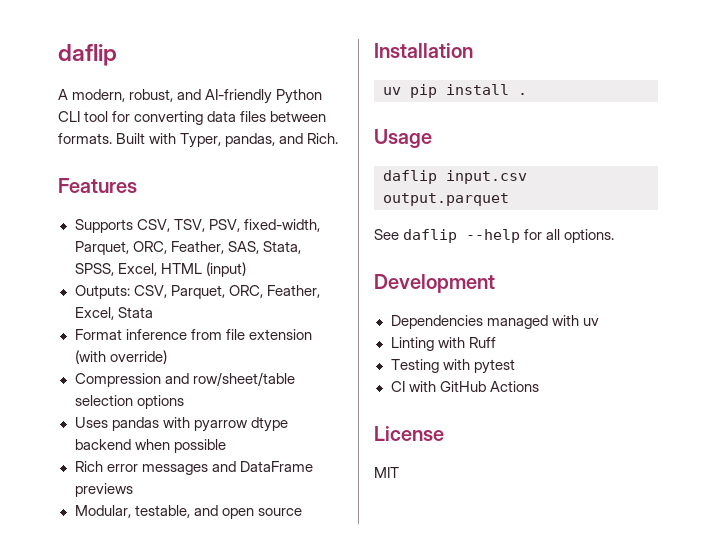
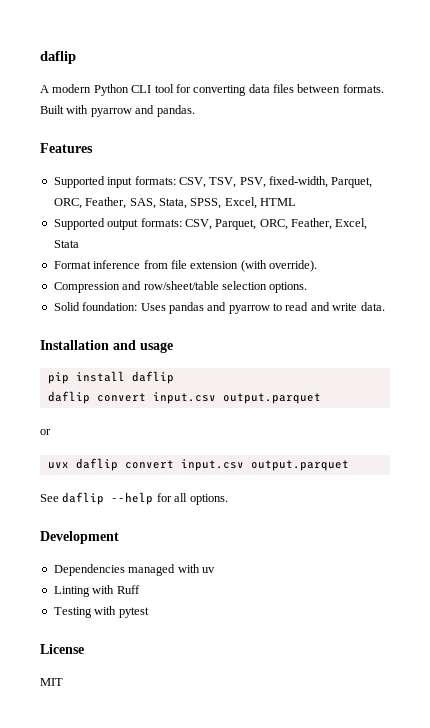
[72,89,273,104] modern, robust, and AI-friendly -> [52,84,92,93] modern
[180,133,339,148] [58,178,137,193] [74,219,133,233] Typer, pandas, and Rich. // Features // Supports -> [90,105,195,117] [40,143,93,153] [53,176,176,188] pyarrow and pandas. // Features // Supported input formats:
[205,262,246,277] [74,285,130,299] (input) // Outputs: -> [53,218,182,230] // Supported output formats:
[109,350,167,364] override) -> [269,260,317,272] override).
[136,395,184,409] [74,417,288,432] [74,439,226,453] [74,461,313,475] [74,483,133,497] [74,505,302,519] [374,43,473,58] [383,84,527,98] [374,129,432,148] [383,170,437,184] options // Uses pandas with pyarrow dtype backend when possible // Rich error messages and DataFrame previews // Modular, testable, and open source // Installation // uv pip install . // Usage // daflip -> [269,282,308,293] [53,302,385,314] [40,340,173,353] [47,371,174,384] [47,391,321,404] [40,429,51,435] [47,458,174,471] options. // Solid foundation: Uses pandas and pyarrow to read and write data. // Installation and usage // pip install daflip // daflip convert input.csv output.parquet // or // uvx daflip convert
[390,381,539,392] // CI with GitHub Actions -> (149, 612) none

